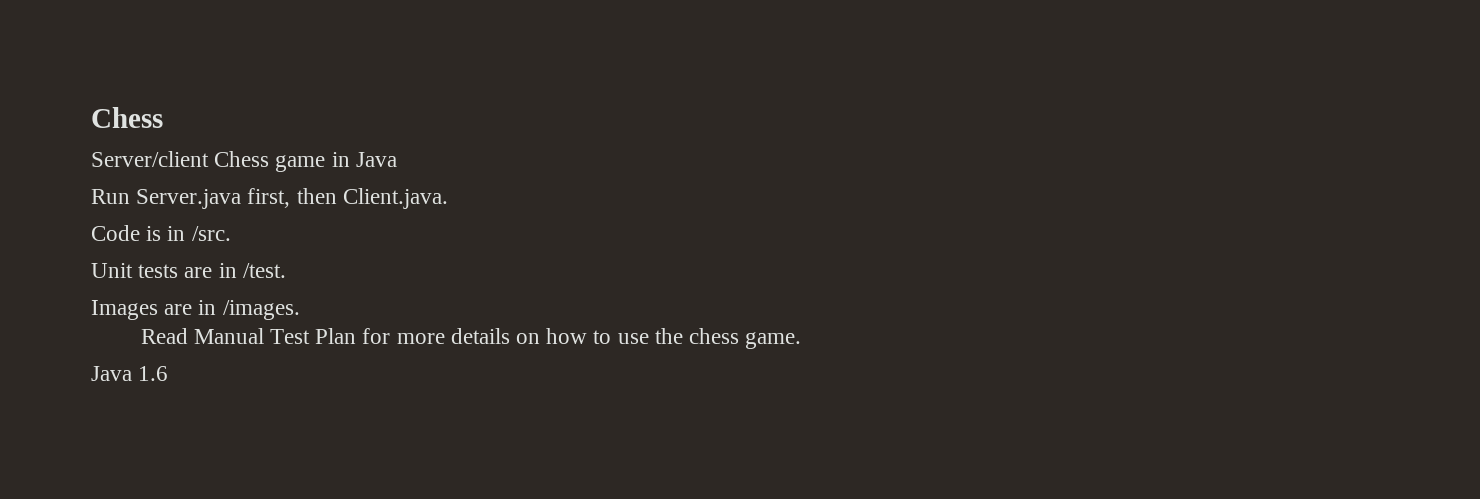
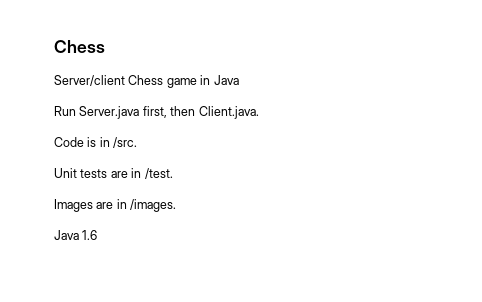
[140,328,802,349] // Read Manual Test Plan for more details on how to use the chess game. -> (177, 205) none

